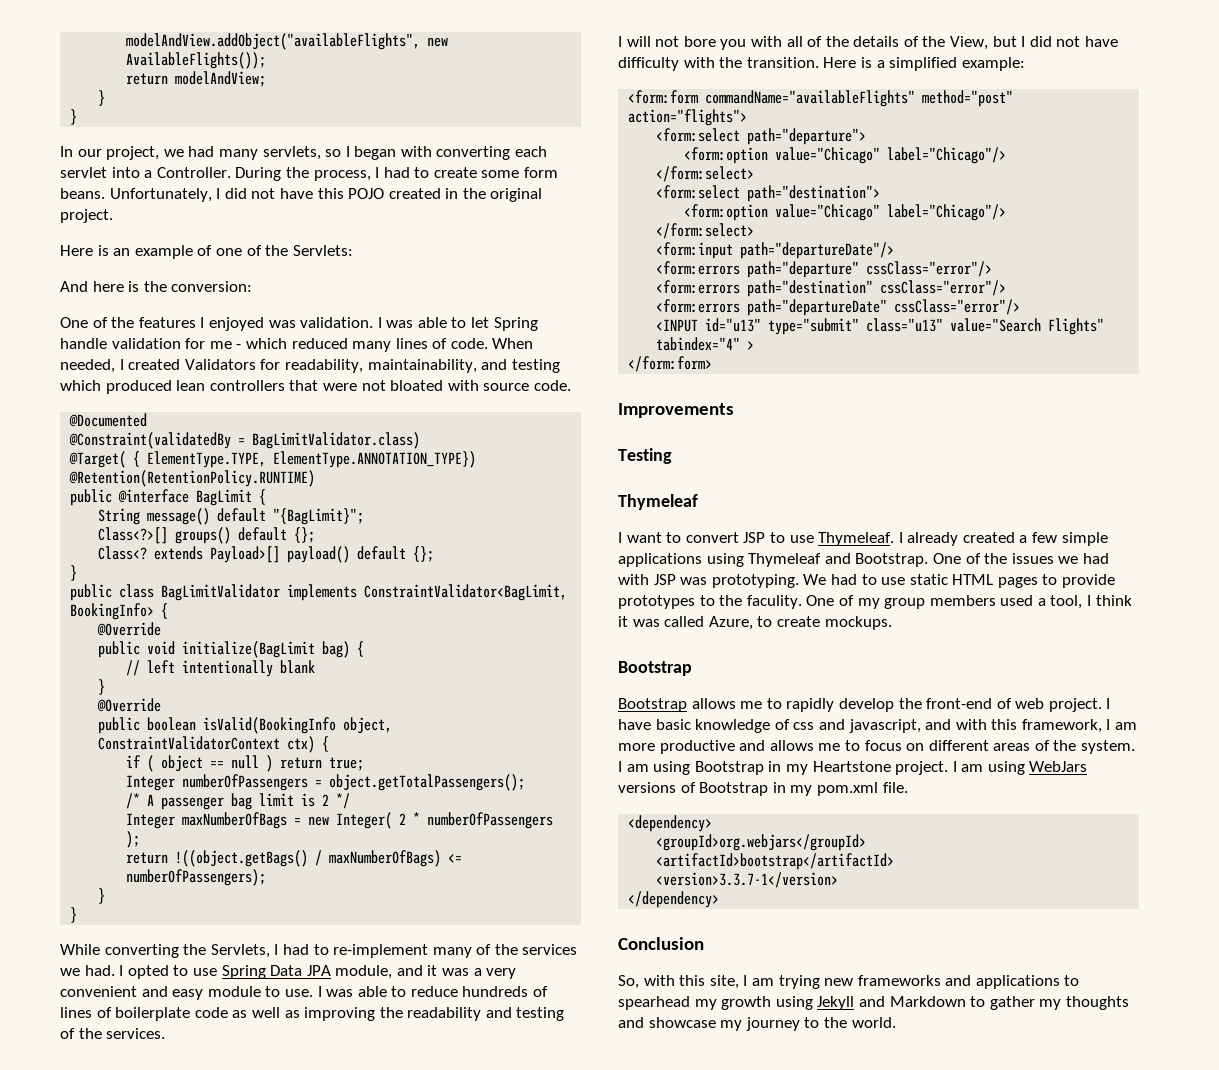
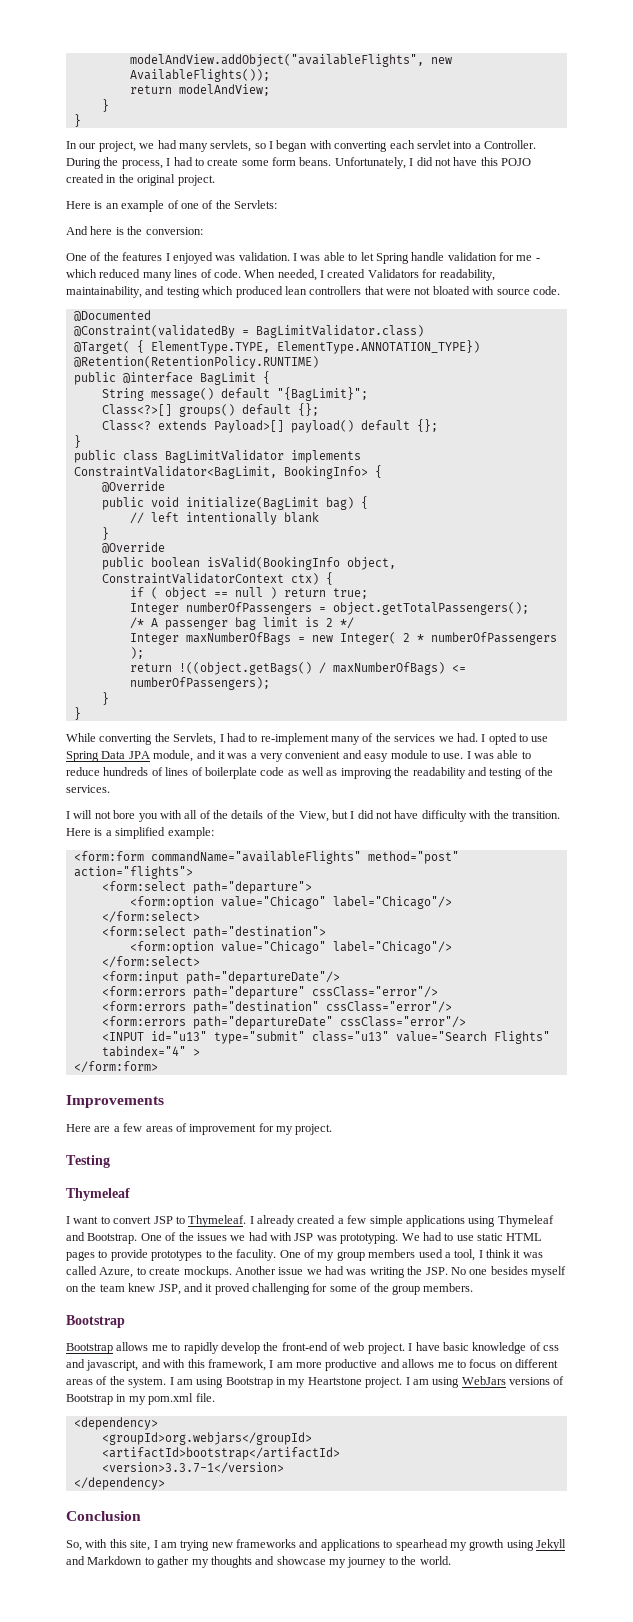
(734, 410) none -> [66,1123,333,1135] // Here are a few areas of improvement for my project.
[789,535,814,543] use -> (185, 1220) none
(892, 623) none -> [234,1266,566,1278] [66,1283,474,1295] Another issue we had was writing the JSP. No one besides myself on the team knew JSP, and it proved challenging for some of the group members.

